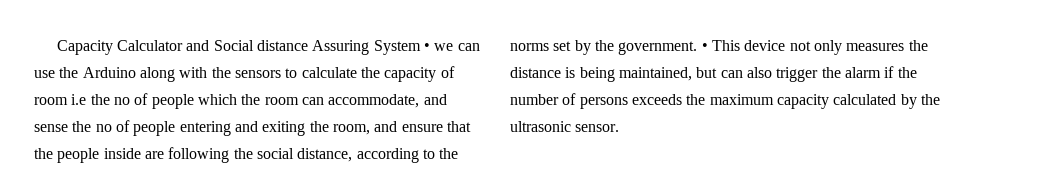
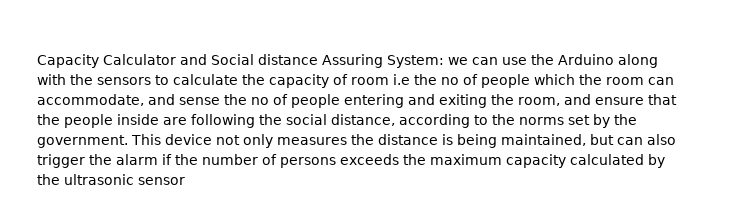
[373,40,431,55] System • -> [387,55,444,68] System:
[701,43,708,51] • -> (128, 141) none
[575,124,620,132] sensor. -> [138,177,185,185] sensor

